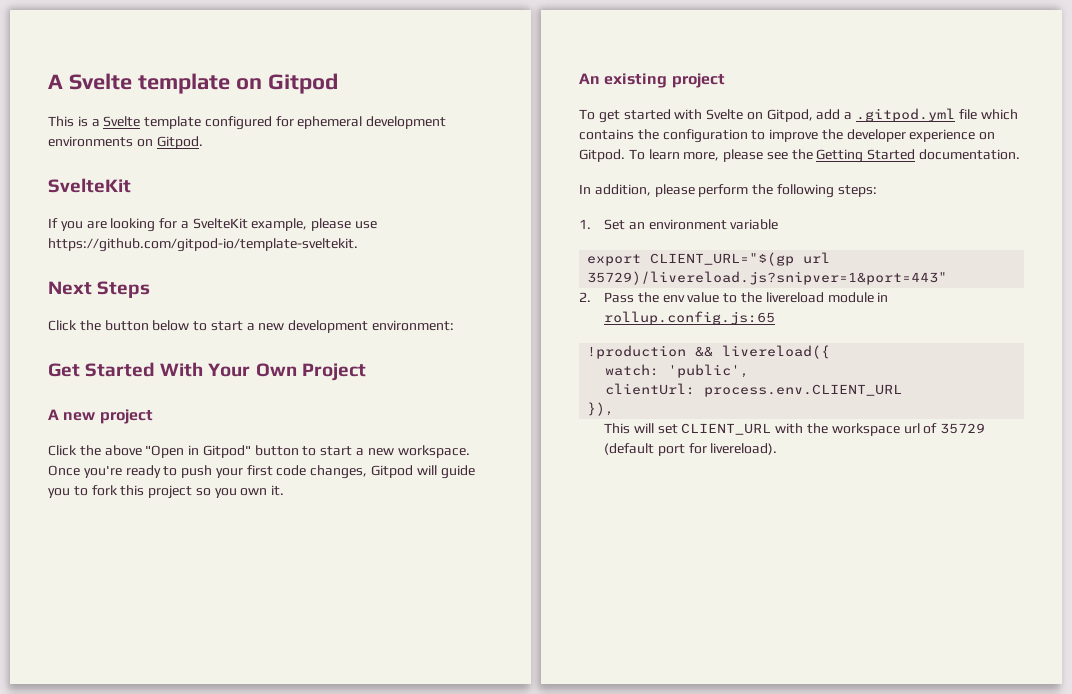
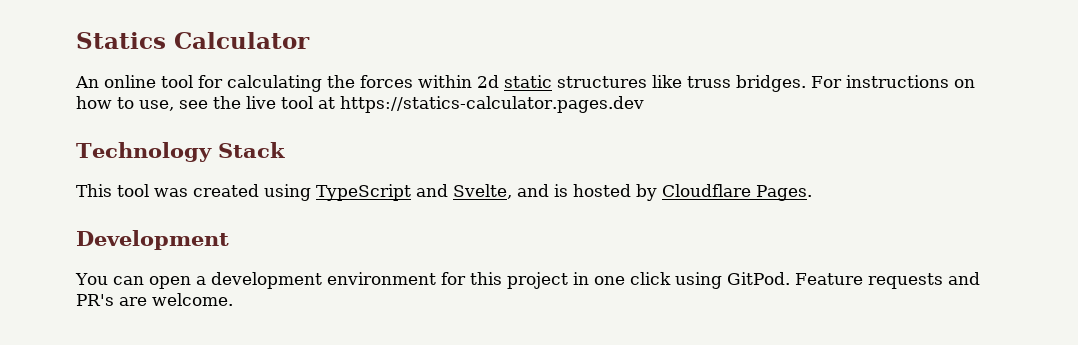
[48,73,338,94] [48,116,447,130] [48,136,203,149] [48,178,131,193] [48,218,378,232] [48,238,358,252] [48,281,151,298] [48,320,455,333] [48,362,366,381] [48,409,153,424] [48,445,470,458] [48,465,475,479] [48,485,285,499] [579,73,725,88] [579,108,1018,123] [579,129,996,143] [579,149,1021,163] [579,184,877,198] [579,219,779,230] [587,252,831,266] [587,271,948,285] [579,292,889,303] [604,311,776,325] [587,345,831,359] [605,364,750,378] [605,383,903,397] [587,402,615,416] [604,423,986,436] [604,443,778,456] A Svelte template on Gitpod // This is a Svelte template configured for ephemeral development environments on Gitpod. // SvelteKit // If you are looking for a SvelteKit example, please use https://github.com/gitpod-io/template-sveltekit. // Next Steps // Click the button below to start a new development environment: // Get Started With Your Own Project // A new project // Click the above "Open in Gitpod" button to start a new workspace. Once you're ready to push your first code changes, Gitpod will guide you to fork this project so you own it. // An existing project // To get started with Svelte on Gitpod, add a .gitpod.yml file which contains the configuration to improve the developer experience on Gitpod. To learn more, please see the Getting Started documentation. // In addition, please perform the following steps: // 1. Set an environment variable // export CLIENT_URL="$(gp url 35729)/livereload.js?snipver=1&port=443" // 2. Pass the env value to the livereload module in rollup.config.js:65 // !production && livereload({ // watch: 'public', // clientUrl: process.env.CLIENT_URL // }), // This will set CLIENT_URL with the workspace url of 35729 (default port for livereload). -> [76,32,310,49] [75,75,975,92] [76,96,644,113] [76,142,285,162] [76,184,812,201] [76,230,229,250] [75,272,980,289] [76,293,233,306] Statics Calculator // An online tool for calculating the forces within 2d static structures like truss bridges. For instructions on how to use, see the live tool at https://statics-calculator.pages.dev // Technology Stack // This tool was created using TypeScript and Svelte, and is hosted by Cloudflare Pages. // Development // You can open a development environment for this project in one click using GitPod. Feature requests and PR's are welcome.

